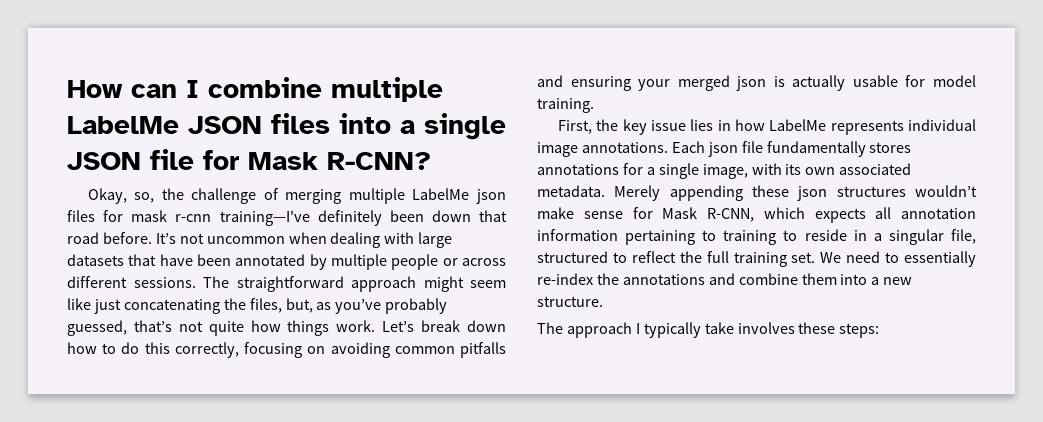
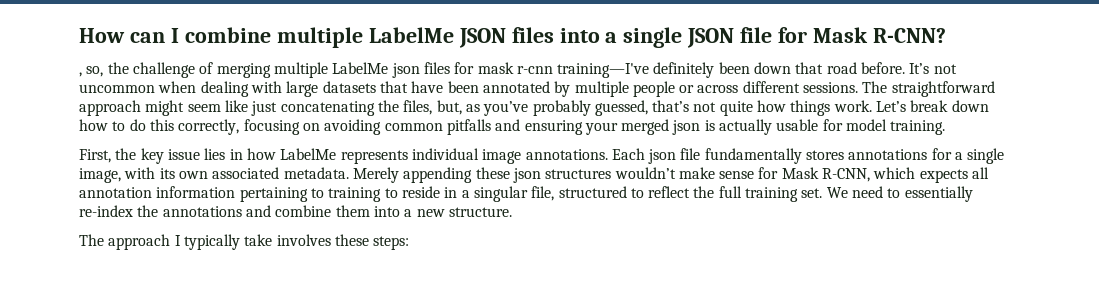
[87,188,127,204] Okay, -> [79,72,82,77] ,

